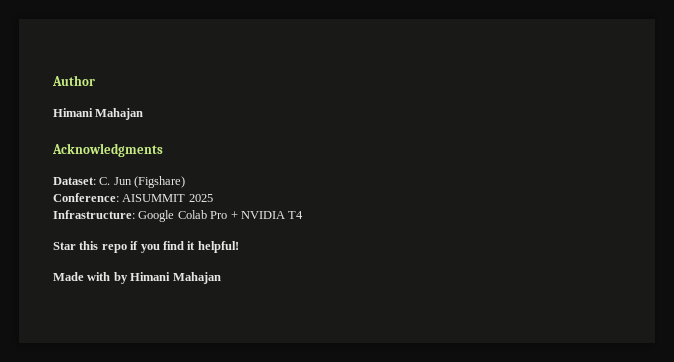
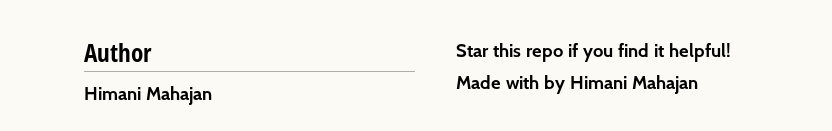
[52,143,163,157] [53,176,186,188] [53,193,213,202] [53,210,304,222] // Acknowledgments // Dataset: C. Jun (Figshare) // Conference: AISUMMIT 2025 // Infrastructure: Google Colab Pro + NVIDIA T4 -> (212, 95) none

